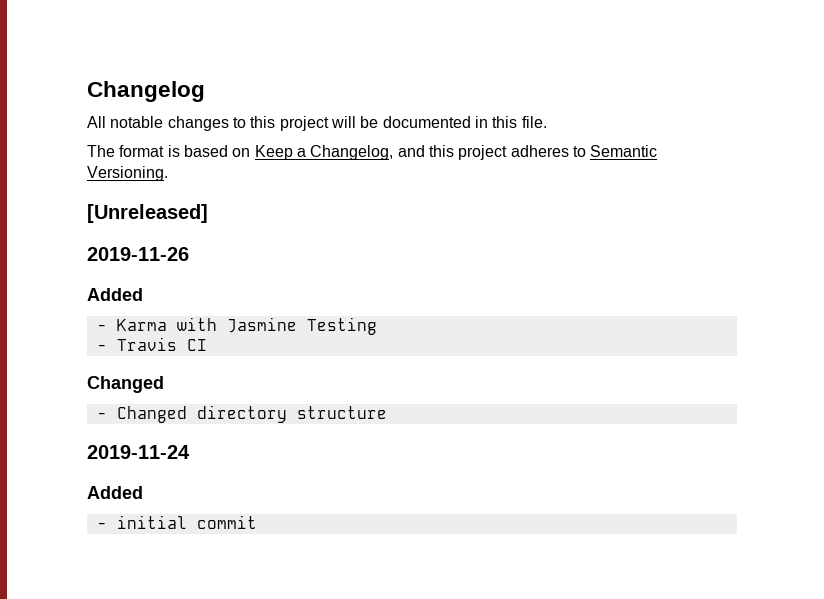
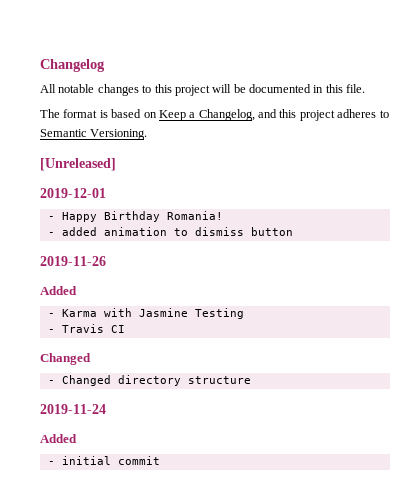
(208, 213) none -> [40,188,106,198] [47,211,223,222] [47,227,293,236] // 2019-12-01 // - Happy Birthday Romania! // - added animation to dismiss button

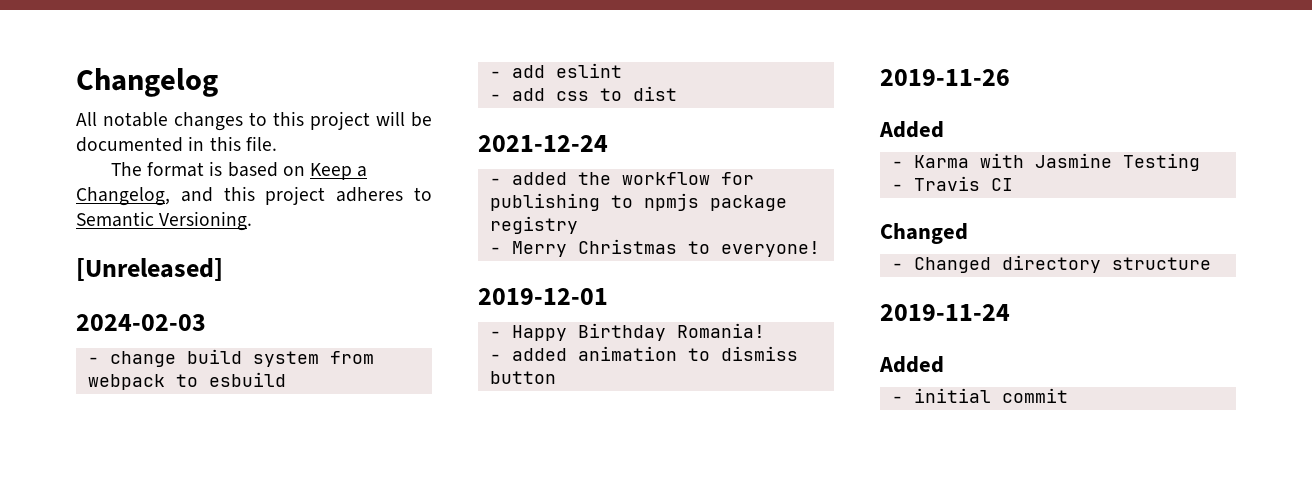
(116, 164) none -> [76,314,206,331] [87,349,374,367] [87,372,286,390] [489,63,622,78] [489,86,677,101] [478,135,608,152] [489,172,754,185] [489,193,787,211] [489,216,578,234] [489,239,820,257] // 2024-02-03 // - change build system from webpack to esbuild // - add eslint // - add css to dist // 2021-12-24 // - added the workflow for publishing to npmjs package registry // - Merry Christmas to everyone!

